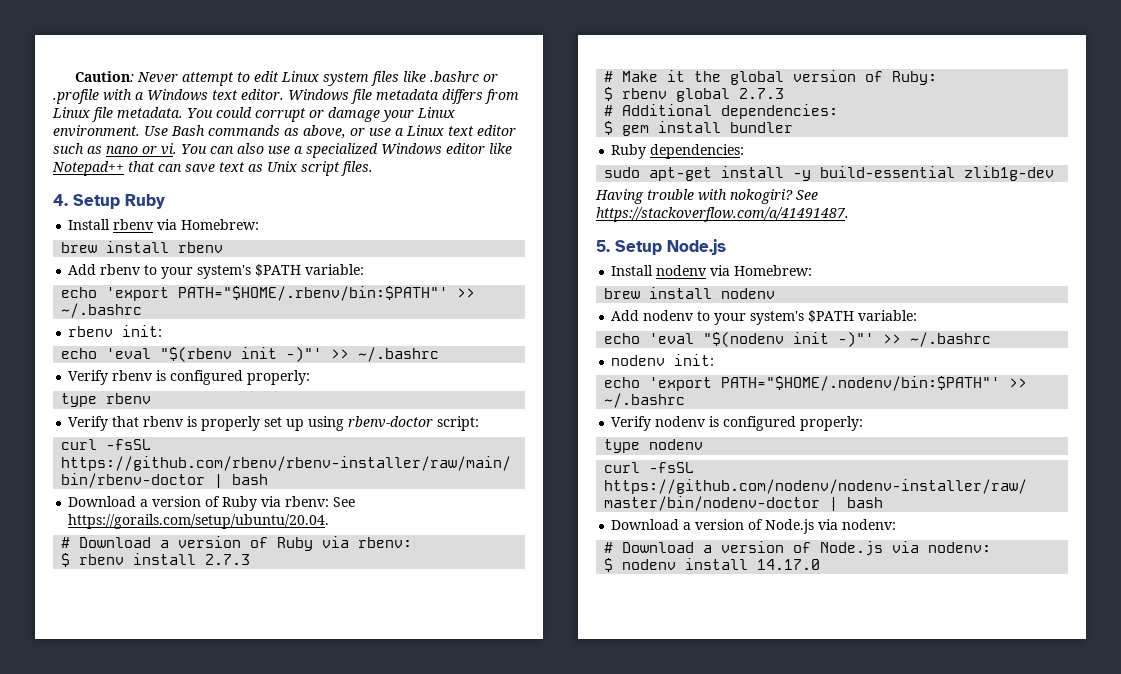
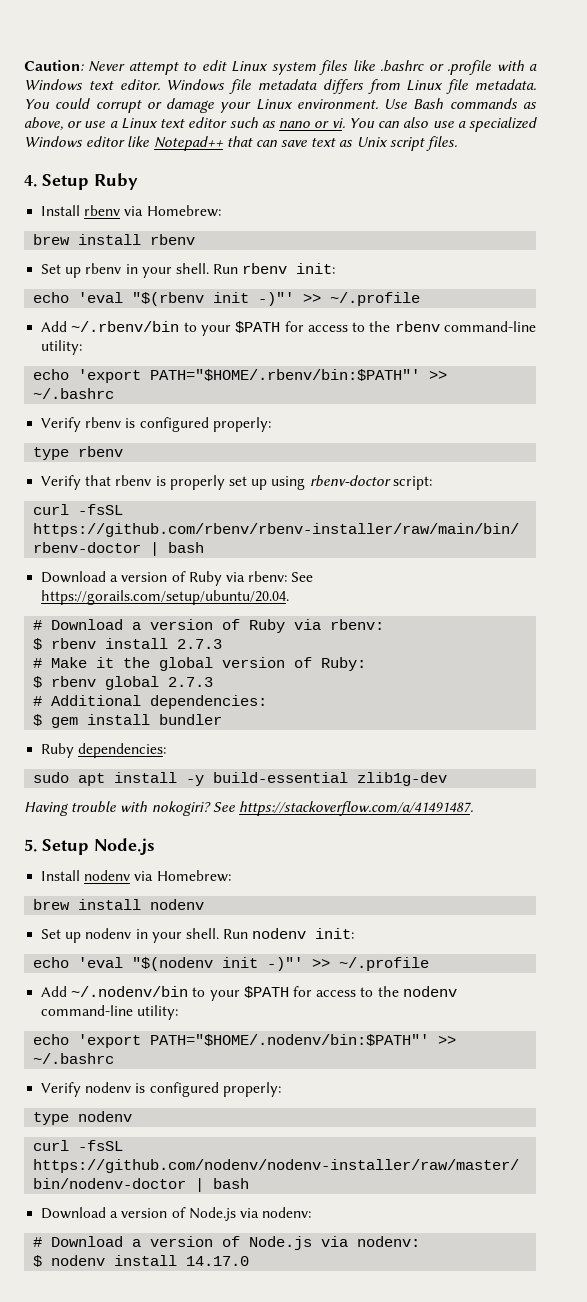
[68,264,365,279] [61,286,476,301] [61,303,143,318] Add rbenv to your system's $PATH variable: // echo 'export PATH="$HOME/.rbenv/bin:$PATH"' >> ~/.bashrc // -> [41,263,239,278] Set up rbenv in your shell. Run
(350, 354) none -> [330,292,421,306] [41,321,536,336] [41,340,83,355] [33,369,448,383] ~/.profile // Add ~/.rbenv/bin to your $PATH for access to the rbenv command-line utility: // echo 'export PATH="$HOME/.rbenv/bin:$PATH"' >>
[649,167,713,181] apt-get -> [78,773,106,786] apt
[611,310,918,325] Add nodenv to your system's $PATH variable: -> [41,928,355,943] Set up nodenv in your shell. Run nodenv init:
[910,332,992,347] [611,354,715,366] ~/.bashrc // nodenv init: -> [339,957,430,971] [41,986,457,1001] [41,1005,179,1020] ~/.profile // Add ~/.nodenv/bin to your $PATH for access to the nodenv command-line utility:

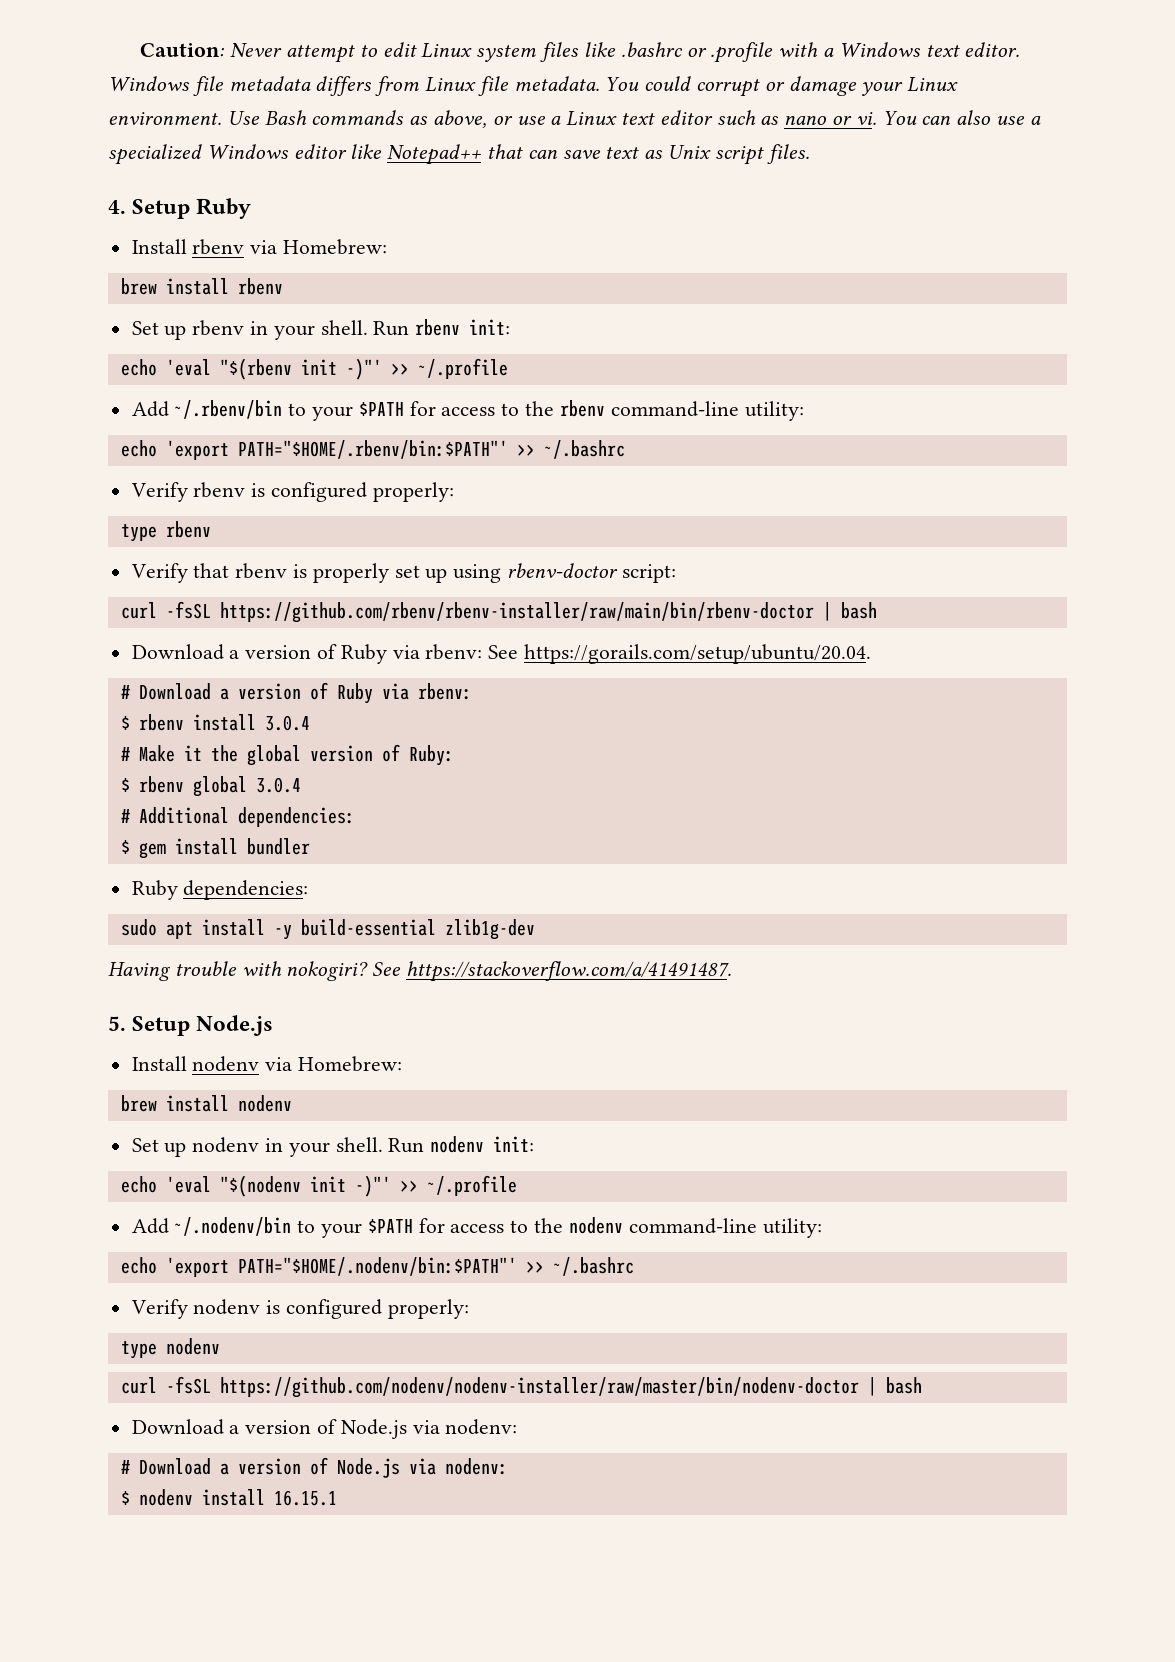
[177,639,223,649] 2.7.3 -> [264,715,310,731] 3.0.4
[168,677,214,687] 2.7.3 -> [255,777,301,793] 3.0.4
[186,1256,250,1266] 14.17.0 -> [273,1490,337,1506] 16.15.1

